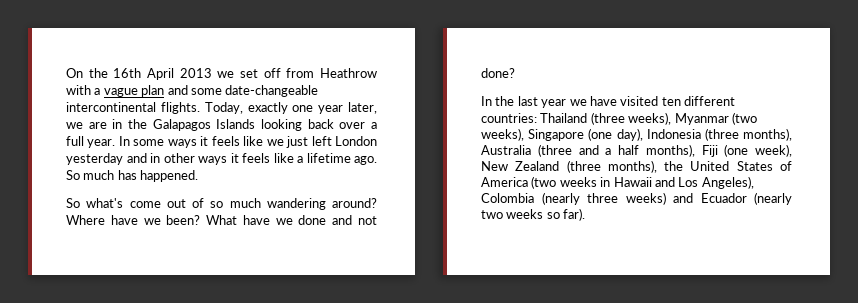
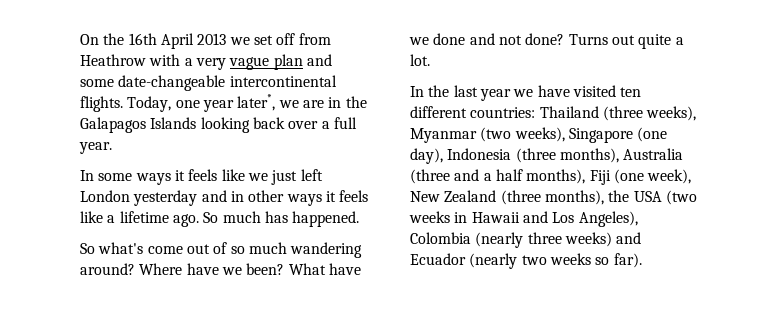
(101, 91) none -> [195,58,226,70] very
[247,102,288,114] exactly -> (172, 104) none
[348,102,377,114] later, -> [237,94,276,111] later*,
(116, 143) none -> (112, 148) //
(515, 73) none -> [568,34,684,49] [410,54,430,66] Turns out quite a lot.
[690,161,792,171] [481,177,528,187] United States of America -> [633,191,662,202] USA

